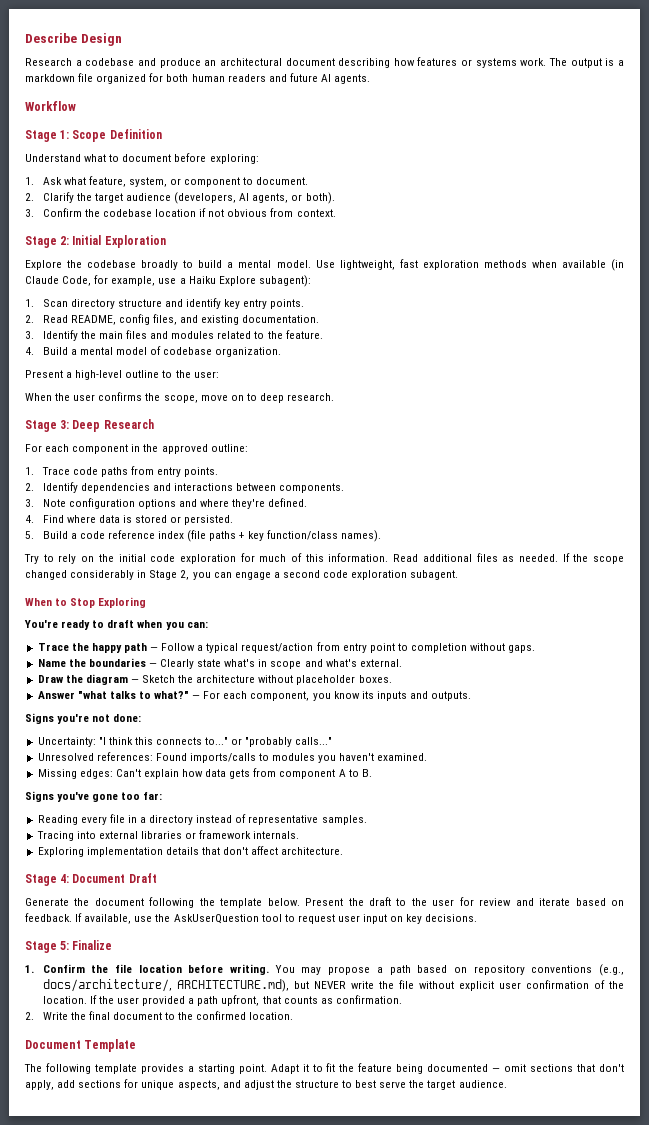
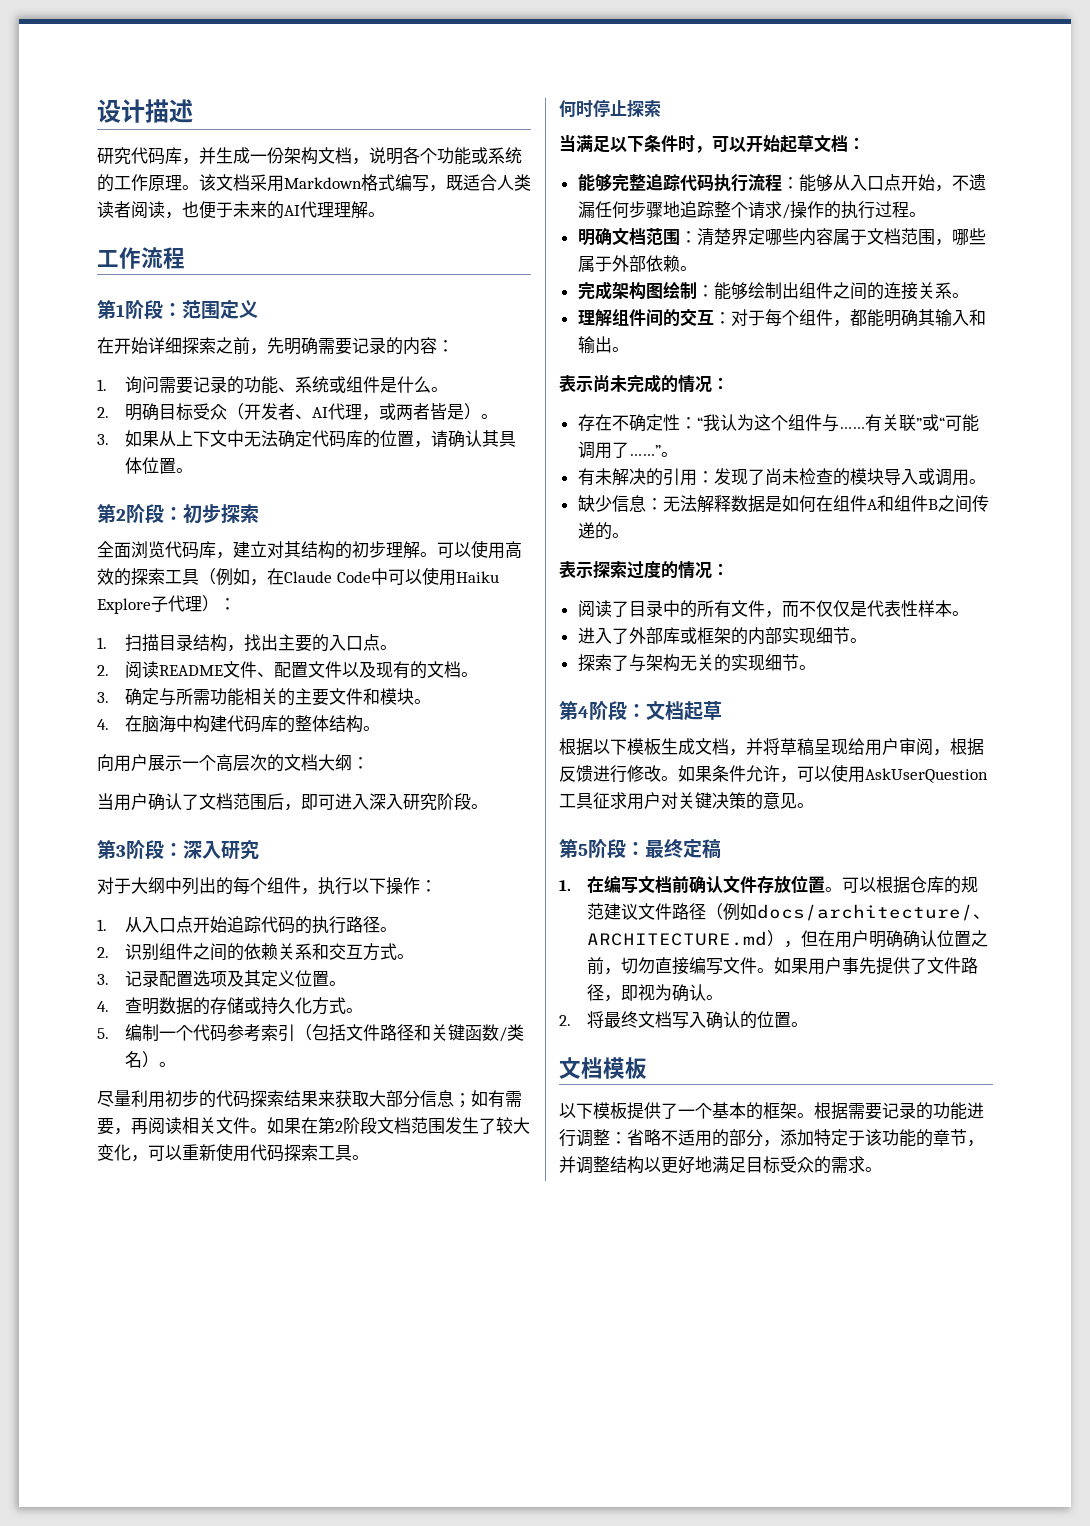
[25,33,122,46] [25,57,624,68] [25,73,371,84] [25,101,76,111] [25,129,162,142] [25,153,259,164] [25,176,309,187] [25,192,335,204] [25,208,336,217] [25,235,166,248] [25,259,624,271] [25,275,311,287] [25,298,305,309] [25,314,320,325] [25,330,323,341] [25,346,282,357] [25,370,219,380] [25,392,335,403] [25,419,154,432] [25,444,248,454] [25,466,219,477] [25,482,345,493] [25,498,308,509] [25,515,234,525] [25,530,381,542] [24,553,624,564] [25,570,459,580] [25,597,147,608] [24,620,208,630] [37,642,536,653] [37,658,402,669] [37,674,392,685] [37,691,472,701] [25,713,142,724] [37,737,333,747] [37,752,428,763] [37,768,372,779] [25,791,163,802] [37,814,367,825] [36,830,300,841] [37,846,344,857] [25,873,157,886] [25,897,625,908] [25,913,478,924] [25,940,113,953] [25,964,624,976] [42,979,625,992] [42,995,402,1006] [25,1011,294,1020] [25,1039,137,1052] [24,1063,625,1074] [25,1079,507,1090] Describe Design // Research a codebase and produce an architectural document describing how features or systems work. The output is a markdown file organized for both human readers and future AI agents. // Workflow // Stage 1: Scope Definition // Understand what to document before exploring: // 1. Ask what feature, system, or component to document. // 2. Clarify the target audience (developers, AI agents, or both). // 3. Confirm the codebase location if not obvious from context. // Stage 2: Initial Exploration // Explore the codebase broadly to build a mental model. Use lightweight, fast exploration methods when available (in Claude Code, for example, use a Haiku Explore subagent): // 1. Scan directory structure and identify key entry points. // 2. Read README, config files, and existing documentation. // 3. Identify the main files and modules related to the feature. // 4. Build a mental model of codebase organization. // Present a high-level outline to the user: // When the user confirms the scope, move on to deep research. // Stage 3: Deep Research // For each component in the approved outline: // 1. Trace code paths from entry points. // 2. Identify dependencies and interactions between components. // 3. Note configuration options and where they're defined. // 4. Find where data is stored or persisted. // 5. Build a code reference index (file paths + key function/class names). // Try to rely on the initial code exploration for much of this information. Read additional files as needed. If the scope changed considerably in Stage 2, you can engage a second code exploration subagent. // When to Stop Exploring // You're ready to draft when you can: // Trace the happy path — Follow a typical request/action from entry point to completion without gaps. // Name the boundaries — Clearly state what's in scope and what's external. // Draw the diagram — Sketch the architecture without placeholder boxes. // Answer "what talks to what?" — For each component, you know its inputs and outputs. // Signs you're not done: // Uncertainty: "I think this connects to..." or "probably calls..." // Unresolved references: Found imports/calls to modules you haven't examined. // Missing edges: Can't explain how data gets from component A to B. // Signs you've gone too far: // Reading every file in a directory instead of representative samples. // Tracing into external libraries or framework internals. // Exploring implementation details that don't affect architecture. // Stage 4: Document Draft // Generate the document following the template below. Present the draft to the user for review and iterate based on feedback. If available, use the AskUserQuestion tool to request user input on key decisions. // Stage 5: Finalize // 1. Confirm the file location before writing. You may propose a path based on repository conventions (e.g., docs/architecture/, ARCHITECTURE.md), but NEVER write the file without explicit user confirmation of the location. If the user provided a path upfront, that counts as confirmation. // 2. Write the final document to the confirmed location. // Document Template // The following template provides a starting point. Adapt it to fit the feature being documented — omit sections that don't apply, add sections for unique aspects, and adjust the structure to best serve the target audience. -> [97,99,193,123] [97,147,522,165] [97,174,531,192] [97,201,385,219] [97,247,185,269] [97,299,258,319] [97,337,454,355] [97,376,448,394] [97,403,498,421] [97,430,516,448] [124,457,193,474] [97,503,259,524] [97,540,522,559] [97,567,499,586] [97,595,236,614] [97,634,397,652] [97,661,478,679] [97,688,431,706] [97,715,380,733] [97,754,369,772] [97,793,488,811] [97,839,259,860] [97,877,437,895] [97,916,397,934] [97,943,414,961] [97,970,346,987] [97,997,363,1015] [97,1024,524,1042] [124,1051,176,1068] [97,1090,522,1108] [97,1117,530,1135] [97,1143,369,1162] [559,99,661,118] [559,134,865,153] [577,173,986,192] [577,201,926,219] [577,227,986,246] [577,255,697,272] [577,281,969,300] [577,309,986,327] [577,336,629,354] [559,374,729,393] [577,414,979,432] [577,441,678,459] [577,468,986,486] [577,495,989,513] [577,522,629,540] [559,561,729,579] [577,600,969,618] [577,627,867,645] [577,654,816,672] [559,700,722,721] [559,738,984,756] [559,764,988,783] [559,792,814,810] [559,838,721,858] [559,875,978,894] [586,903,990,921] [586,930,988,948] [586,957,978,975] [586,984,723,1002] [559,1011,808,1029] [559,1057,647,1079] [559,1102,984,1120] [559,1129,984,1147] [559,1156,882,1174] 设计描述 // 研究代码库，并生成一份架构文档，说明各个功能或系统的工作原理。该文档采用Markdown格式编写，既适合人类读者阅读，也便于未来的AI代理理解。 // 工作流程 // 第1阶段：范围定义 // 在开始详细探索之前，先明确需要记录的内容： // 1.询问需要记录的功能、系统或组件是什么。 // 2.明确目标受众（开发者、AI代理，或两者皆是）。 // 3.如果从上下文中无法确定代码库的位置，请确认其具体位置。 // 第2阶段：初步探索 // 全面浏览代码库，建立对其结构的初步理解。可以使用高效的探索工具（例如，在Claude Code中可以使用Haiku Explore子代理）： // 1.扫描目录结构，找出主要的入口点。 // 2.阅读README文件、配置文件以及现有的文档。 // 3.确定与所需功能相关的主要文件和模块。 // 4.在脑海中构建代码库的整体结构。 // 向用户展示一个高层次的文档大纲： // 当用户确认了文档范围后，即可进入深入研究阶段。 // 第3阶段：深入研究 // 对于大纲中列出的每个组件，执行以下操作： // 1.从入口点开始追踪代码的执行路径。 // 2.识别组件之间的依赖关系和交互方式。 // 3.记录配置选项及其定义位置。 // 4.查明数据的存储或持久化方式。 // 5.编制一个代码参考索引（包括文件路径和关键函数/类名）。 // 尽量利用初步的代码探索结果来获取大部分信息；如有需要，再阅读相关文件。如果在第2阶段文档范围发生了较大变化，可以重新使用代码探索工具。 // 何时停止探索 // 当满足以下条件时，可以开始起草文档： // 能够完整追踪代码执行流程：能够从入口点开始，不遗漏任何步骤地追踪整个请求/操作的执行过程。 // 明确文档范围：清楚界定哪些内容属于文档范围，哪些属于外部依赖。 // 完成架构图绘制：能够绘制出组件之间的连接关系。 // 理解组件间的交互：对于每个组件，都能明确其输入和输出。 // 表示尚未完成的情况： // 存在不确定性：“我认为这个组件与……有关联”或“可能调用了……”。 // 有未解决的引用：发现了尚未检查的模块导入或调用。 // 缺少信息：无法解释数据是如何在组件A和组件B之间传递的。 // 表示探索过度的情况： // 阅读了目录中的所有文件，而不仅仅是代表性样本。 // 进入了外部库或框架的内部实现细节。 // 探索了与架构无关的实现细节。 // 第4阶段：文档起草 // 根据以下模板生成文档，并将草稿呈现给用户审阅，根据反馈进行修改。如果条件允许，可以使用AskUserQuestion工具征求用户对关键决策的意见。 // 第5阶段：最终定稿 // 1.在编写文档前确认文件存放位置。可以根据仓库的规范建议文件路径（例如docs/architecture/、ARCHITECTURE.md），但在用户明确确认位置之前，切勿直接编写文件。如果用户事先提供了文件路径，即视为确认。 // 2.将最终文档写入确认的位置。 // 文档模板 // 以下模板提供了一个基本的框架。根据需要记录的功能进行调整：省略不适用的部分，添加特定于该功能的章节，并调整结构以更好地满足目标受众的需求。

